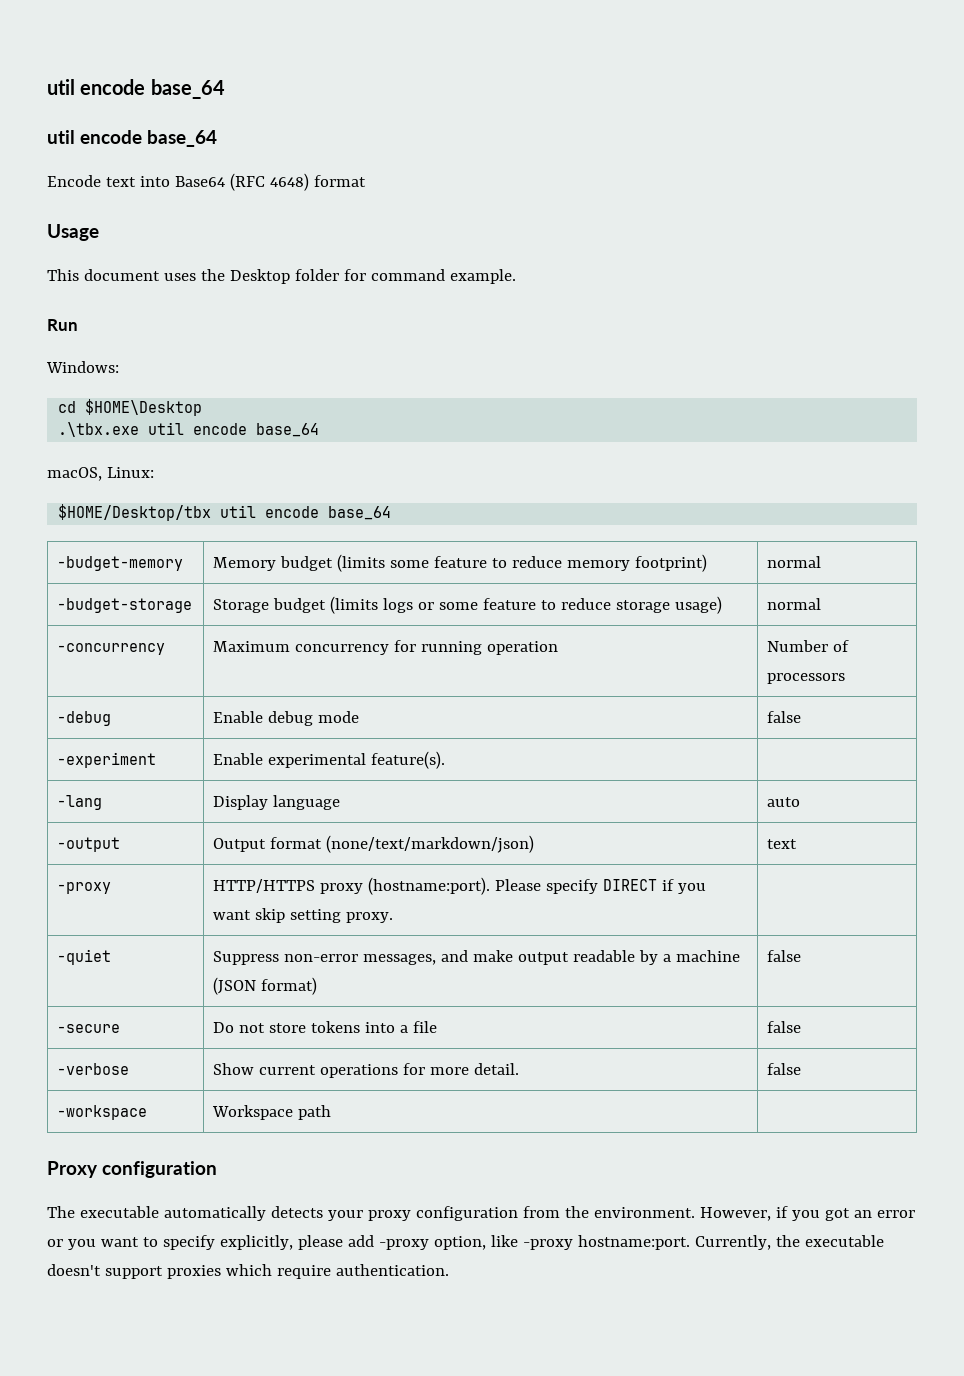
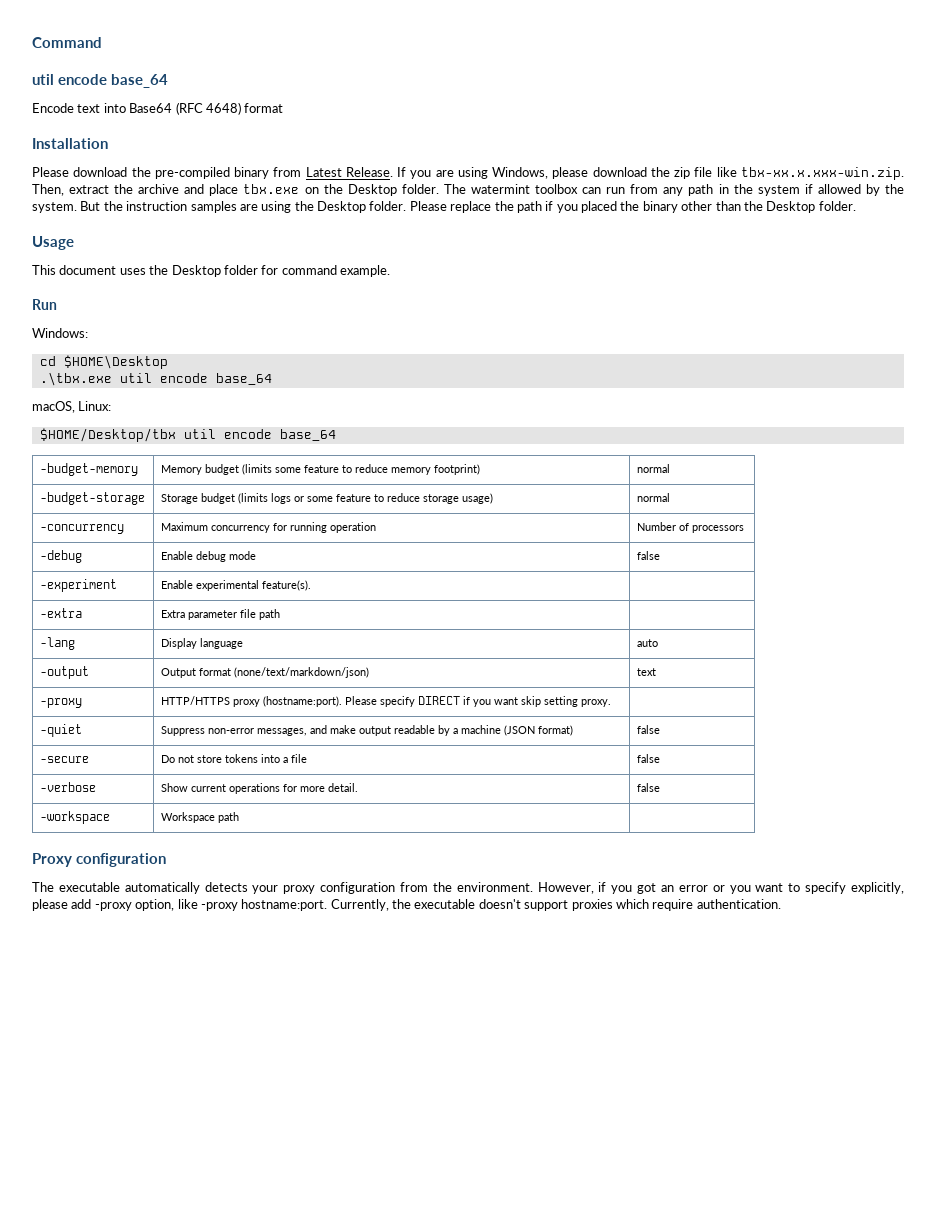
[47,79,225,99] util encode base_64 -> [32,37,102,48] Command
(366, 181) none -> [32,138,108,149] [32,167,905,180] [32,184,905,196] [32,201,856,213] // Installation // Please download the pre-compiled binary from Latest Release. If you are using Windows, please download the zip file like tbx-xx.x.xxx-win.zip. Then, extract the archive and place tbx.exe on the Desktop folder. The watermint toolbox can run from any path in the system if allowed by the system. But the instruction samples are using the Desktop folder. Please replace the path if you placed the binary other than the Desktop folder.
(446, 760) none -> [39,608,82,618] [160,609,280,620] // -extra | Extra parameter file path |

